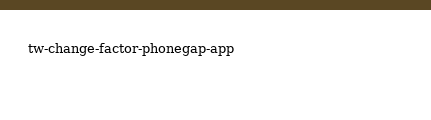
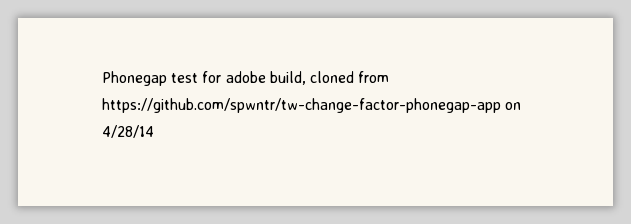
[28,43,234,56] tw-change-factor-phonegap-app -> [102,71,390,86] [102,98,522,113] [102,125,154,138] Phonegap test for adobe build, cloned from https://github.com/spwntr/tw-change-factor-phonegap-app on 4/28/14

